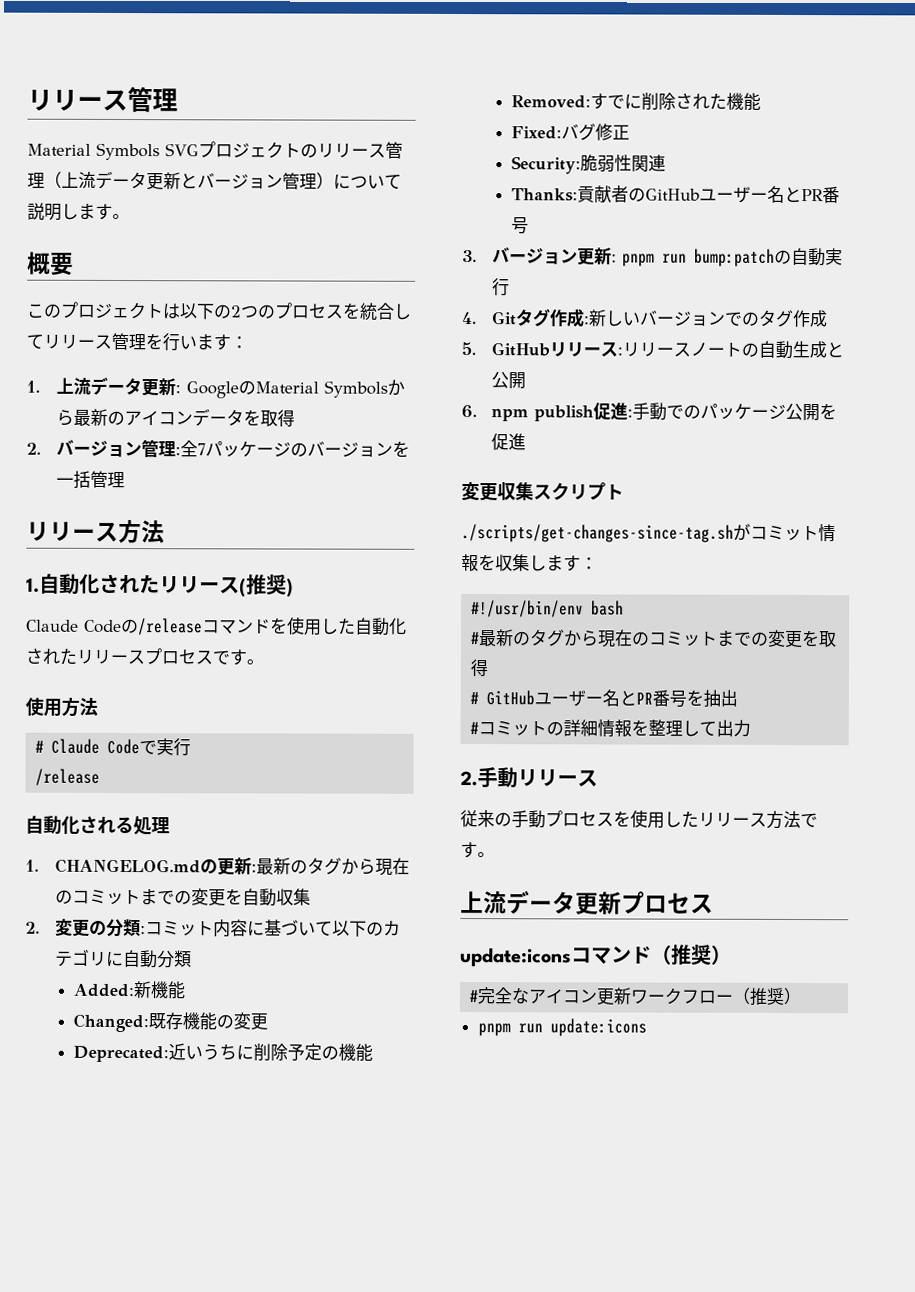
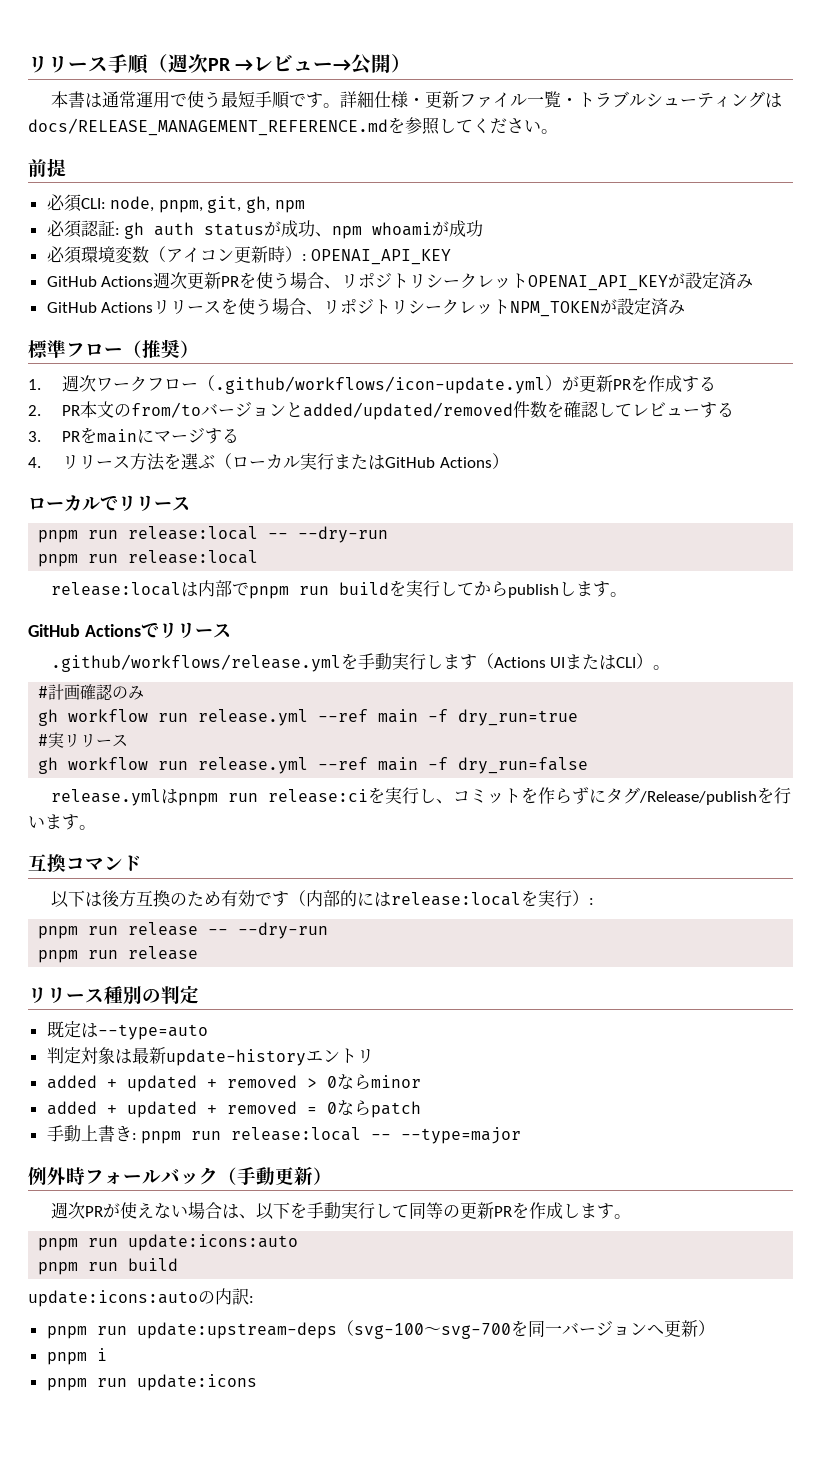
[27,87,178,113] [27,141,403,161] [27,170,402,191] [27,202,130,221] [27,251,74,276] [26,301,412,321] [26,332,248,352] [26,376,406,399] [56,408,296,427] [26,439,411,458] [56,470,126,489] [26,519,165,544] [26,573,294,598] [26,616,407,636] [25,647,264,666] [25,696,98,717] [35,738,192,757] [35,768,101,786] [25,815,170,836] [25,857,411,876] [55,888,312,907] [25,918,402,938] [55,948,193,969] [73,981,187,1000] [73,1012,269,1033] [73,1043,374,1063] [511,92,762,111] [511,123,631,141] [511,154,667,175] [511,185,841,204] [511,217,530,235] [462,247,844,267] [492,278,511,297] [461,308,828,328] [461,340,845,359] [491,371,527,390] [461,402,838,422] [491,433,527,451] [461,482,624,502] [461,523,836,543] [461,554,598,572] [471,600,625,618] [471,629,838,649] [470,659,489,677] [470,689,739,708] [470,719,752,738] [460,767,598,789] [460,809,818,829] [460,842,495,859] [460,890,714,915] [460,944,732,968] [469,987,802,1006] リリース管理 // Material Symbols SVGプロジェクトのリリース管理（上流データ更新とバージョン管理）について説明します。 // 概要 // このプロジェクトは以下の2つのプロセスを統合してリリース管理を行います： // 1.上流データ更新: GoogleのMaterial Symbolsから最新のアイコンデータを取得 // 2.バージョン管理:全7パッケージのバージョンを一括管理 // リリース方法 // 1.自動化されたリリース(推奨) // Claude Codeの/releaseコマンドを使用した自動化されたリリースプロセスです。 // 使用方法 // # Claude Codeで実行 // /release // 自動化される処理 // 1. CHANGELOG.mdの更新:最新のタグから現在のコミットまでの変更を自動収集 // 2.変更の分類:コミット内容に基づいて以下のカテゴリに自動分類 // Added:新機能 // Changed:既存機能の変更 // Deprecated:近いうちに削除予定の機能 // Removed:すでに削除された機能 // Fixed:バグ修正 // Security:脆弱性関連 // Thanks:貢献者のGitHubユーザー名とPR番号 // 3.バージョン更新: pnpm run bump:patchの自動実行 // 4. Gitタグ作成:新しいバージョンでのタグ作成 // 5. GitHubリリース:リリースノートの自動生成と公開 // 6. npm publish促進:手動でのパッケージ公開を促進 // 変更収集スクリプト // ./scripts/get-changes-since-tag.shがコミット情報を収集します： // #!/usr/bin/env bash // #最新のタグから現在のコミットまでの変更を取得 // # GitHubユーザー名とPR番号を抽出 // #コミットの詳細情報を整理して出力 // 2.手動リリース // 従来の手動プロセスを使用したリリース方法です。 // 上流データ更新プロセス // update:iconsコマンド（推奨） // #完全なアイコン更新ワークフロー（推奨） -> [28,54,412,75] [50,91,782,109] [28,117,558,136] [28,158,66,177] [46,194,305,213] [46,220,484,239] [46,246,452,265] [46,272,754,291] [46,298,686,317] [28,339,199,358] [28,375,716,394] [28,401,734,420] [28,427,239,444] [28,453,509,471] [28,495,190,512] [38,526,389,543] [38,550,259,567] [50,580,627,599] [28,622,231,638] [50,653,671,672] [38,684,145,700] [38,709,579,726] [38,732,129,748] [38,757,589,774] [50,787,791,806] [28,814,96,830] [28,854,142,872] [50,890,594,908] [38,922,329,939] [38,946,199,963] [28,985,199,1005] [46,1021,208,1040] [46,1047,374,1066] [46,1074,421,1092] [46,1100,421,1118] [46,1125,522,1144] [28,1166,332,1186] [50,1202,631,1220] [38,1234,299,1251] [38,1258,179,1275] [28,1288,254,1307] [46,1320,715,1339] [46,1348,107,1365] リリース手順（週次PR →レビュー→公開） // 本書は通常運用で使う最短手順です。詳細仕様・更新ファイル一覧・トラブルシューティングはdocs/RELEASE_MANAGEMENT_REFERENCE.mdを参照してください。 // 前提 // 必須CLI: node, pnpm, git, gh, npm // 必須認証: gh auth statusが成功、npm whoamiが成功 // 必須環境変数（アイコン更新時）: OPENAI_API_KEY // GitHub Actions週次更新PRを使う場合、リポジトリシークレットOPENAI_API_KEYが設定済み // GitHub Actionsリリースを使う場合、リポジトリシークレットNPM_TOKENが設定済み // 標準フロー（推奨） // 1.週次ワークフロー（.github/workflows/icon-update.yml）が更新PRを作成する // 2. PR本文のfrom/toバージョンとadded/updated/removed件数を確認してレビューする // 3. PRをmainにマージする // 4.リリース方法を選ぶ（ローカル実行またはGitHub Actions） // ローカルでリリース // pnpm run release:local -- --dry-run // pnpm run release:local // release:localは内部でpnpm run buildを実行してからpublishします。 // GitHub Actionsでリリース // .github/workflows/release.ymlを手動実行します（Actions UIまたはCLI）。 // #計画確認のみ // gh workflow run release.yml --ref main -f dry_run=true // #実リリース // gh workflow run release.yml --ref main -f dry_run=false // release.ymlはpnpm run release:ciを実行し、コミットを作らずにタグ/Release/publishを行います。 // 互換コマンド // 以下は後方互換のため有効です（内部的にはrelease:localを実行）: // pnpm run release -- --dry-run // pnpm run release // リリース種別の判定 // 既定は--type=auto // 判定対象は最新update-historyエントリ // added + updated + removed > 0ならminor // added + updated + removed = 0ならpatch // 手動上書き: pnpm run release:local -- --type=major // 例外時フォールバック（手動更新） // 週次PRが使えない場合は、以下を手動実行して同等の更新PRを作成します。 // pnpm run update:icons:auto // pnpm run build // update:icons:autoの内訳: // pnpm run update:upstream-deps（svg-100〜svg-700を同一バージョンへ更新） // pnpm i

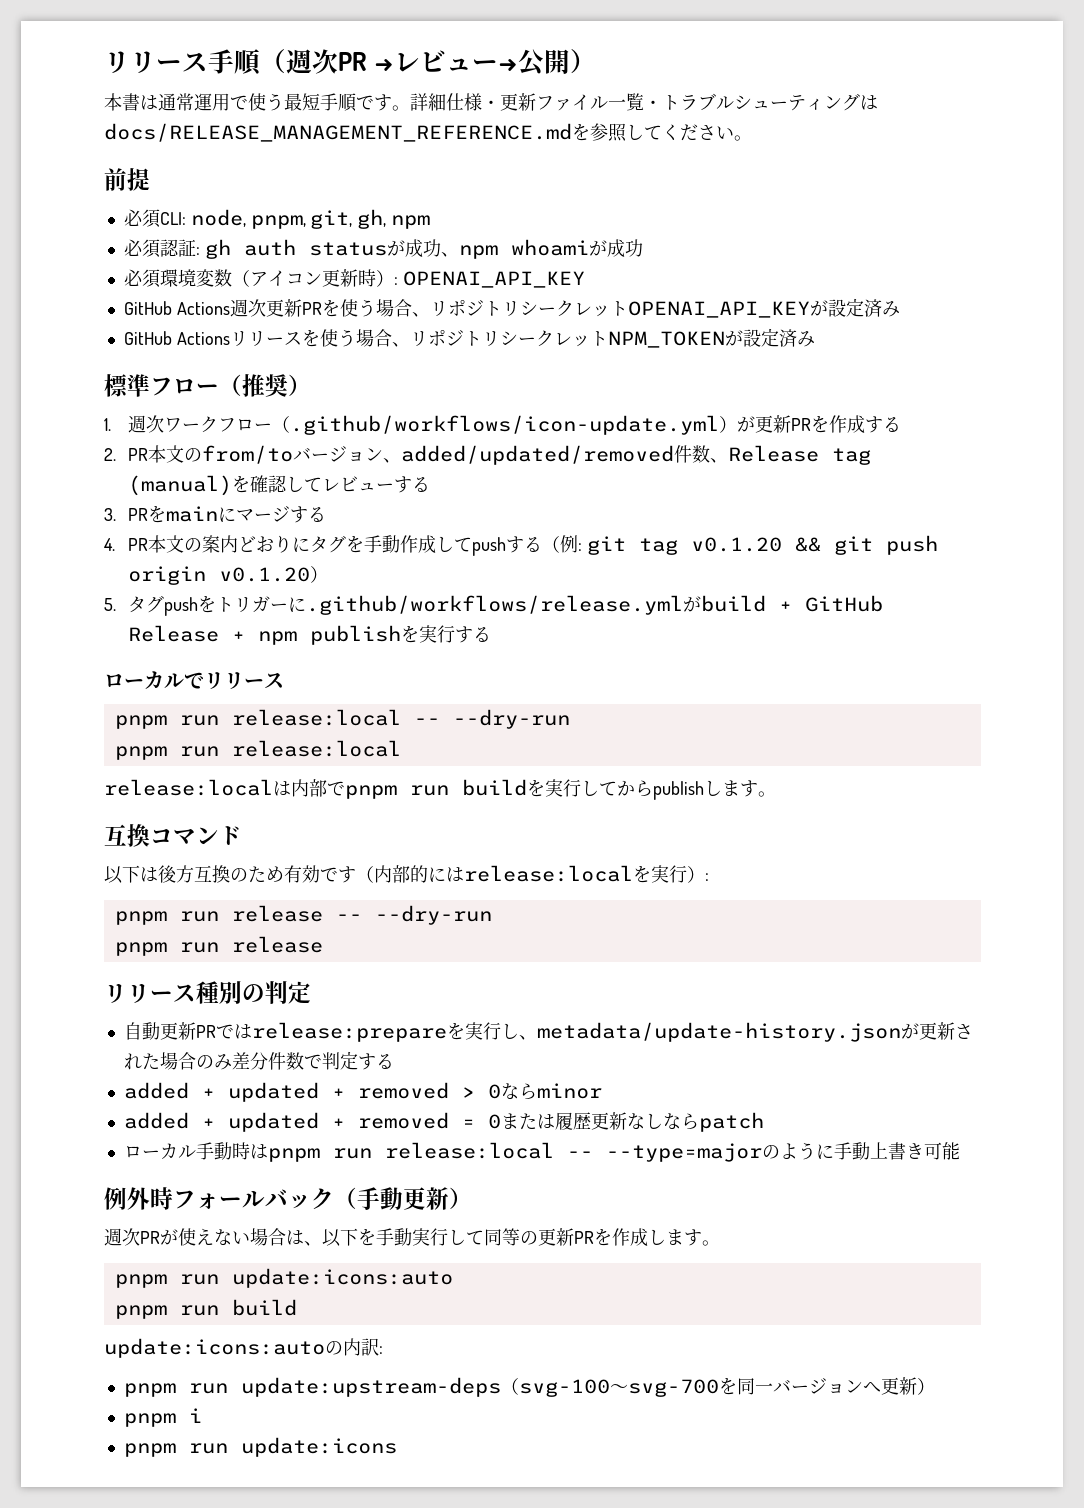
[285,402,303,417] と -> [382,458,401,463] 、
(547, 409) none -> [709,445,871,465] [127,475,232,496] 、Release tag (manual)
[61,453,509,471] リリース方法を選ぶ（ローカル実行またはGitHub Actions） -> [127,535,938,556] [127,566,328,585] [104,595,883,616] [127,625,491,645] PR本文の案内どおりにタグを手動作成してpushする（例: git tag v0.1.20 && git push origin v0.1.20） // 5.タグpushをトリガーに.github/workflows/release.ymlがbuild + GitHub Release + npm publishを実行する
[28,622,231,638] [50,653,671,672] [38,684,145,700] [38,709,579,726] [38,732,129,748] [38,757,589,774] [50,787,791,806] [28,814,96,830] // GitHub Actionsでリリース // .github/workflows/release.ymlを手動実行します（Actions UIまたはCLI）。 // #計画確認のみ // gh workflow run release.yml --ref main -f dry_run=true // #実リリース // gh workflow run release.yml --ref main -f dry_run=false // release.ymlはpnpm run release:ciを実行し、コミットを作らずにタグ/Release/publishを行います。 -> (776, 794) none
[46,1021,208,1040] [46,1047,374,1066] 既定は--type=auto // 判定対象は最新update-historyエントリ -> [123,1022,973,1042] [123,1051,394,1070] 自動更新PRではrelease:prepareを実行し、metadata/update-history.jsonが更新された場合のみ差分件数で判定する
[336,1100,421,1118] [46,1125,522,1144] ならpatch // 手動上書き: pnpm run release:local -- --type=major -> [500,1112,764,1132] [123,1142,960,1162] または履歴更新なしならpatch // ローカル手動時はpnpm run release:local -- --type=majorのように手動上書き可能

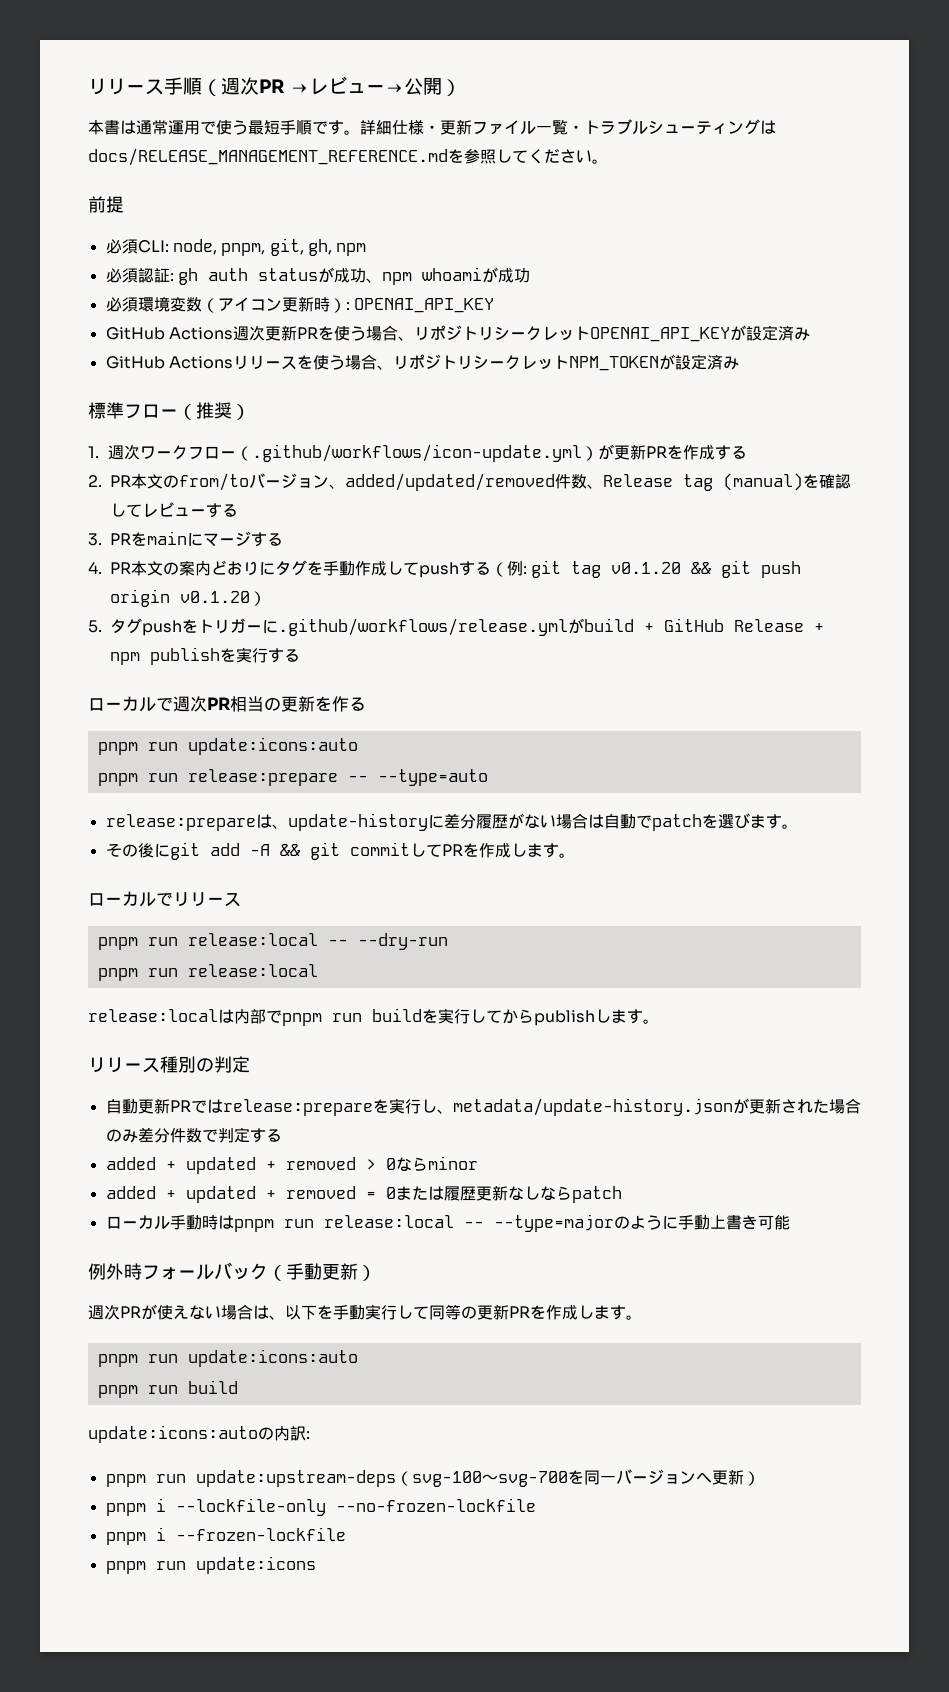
(491, 634) none -> [88,696,366,712] [97,737,358,755] [97,769,488,786] [105,813,798,831] [105,842,575,860] // ローカルで週次PR相当の更新を作る // pnpm run update:icons:auto // pnpm run release:prepare -- --type=auto // release:prepareは、update-historyに差分履歴がない場合は自動でpatchを選びます。 // その後にgit add -A && git commitしてPRを作成します。
[104,824,242,847] [104,865,709,884] [114,905,492,925] [114,936,323,956] // 互換コマンド // 以下は後方互換のため有効です（内部的にはrelease:localを実行）: // pnpm run release -- --dry-run // pnpm run release -> (659, 1021) none
(202, 1415) none -> [175,1498,536,1516] [105,1527,346,1545] --lockfile-only --no-frozen-lockfile // pnpm i --frozen-lockfile

